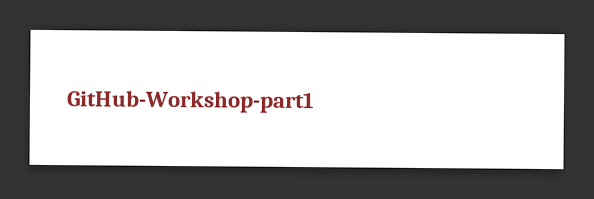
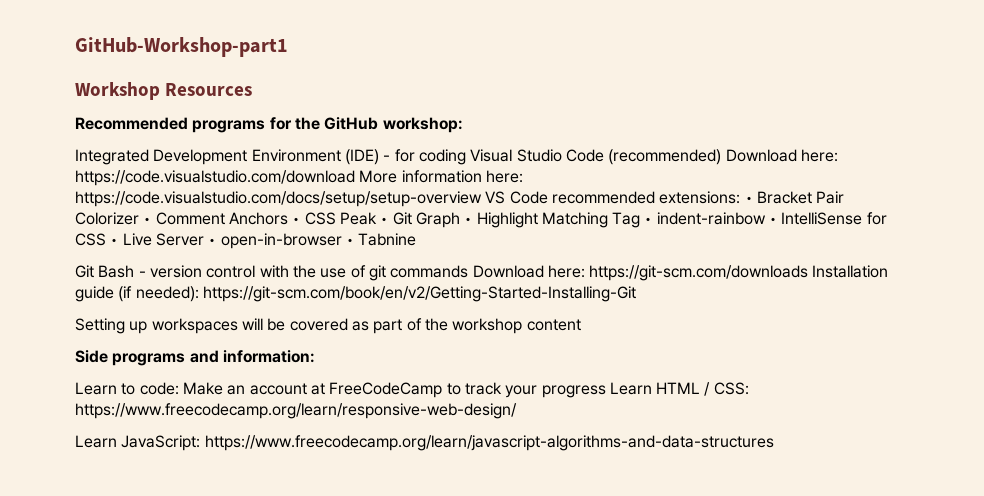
(315, 102) none -> [75,82,253,100] [75,117,463,133] [75,149,838,165] [75,170,523,186] [75,191,845,207] [75,212,887,228] [75,233,417,249] [75,265,889,281] [75,286,636,302] [75,318,581,334] [75,350,315,366] [75,382,749,398] [75,403,517,419] [75,435,774,451] // Workshop Resources // Recommended programs for the GitHub workshop: // Integrated Development Environment (IDE) - for coding Visual Studio Code (recommended) Download here: https://code.visualstudio.com/download More information here: https://code.visualstudio.com/docs/setup/setup-overview VS Code recommended extensions: • Bracket Pair Colorizer • Comment Anchors • CSS Peak • Git Graph • Highlight Matching Tag • indent-rainbow • IntelliSense for CSS • Live Server • open-in-browser • Tabnine // Git Bash - version control with the use of git commands Download here: https://git-scm.com/downloads Installation guide (if needed): https://git-scm.com/book/en/v2/Getting-Started-Installing-Git // Setting up workspaces will be covered as part of the workshop content // Side programs and information: // Learn to code: Make an account at FreeCodeCamp to track your progress Learn HTML / CSS: https://www.freecodecamp.org/learn/responsive-web-design/ // Learn JavaScript: https://www.freecodecamp.org/learn/javascript-algorithms-and-data-structures

